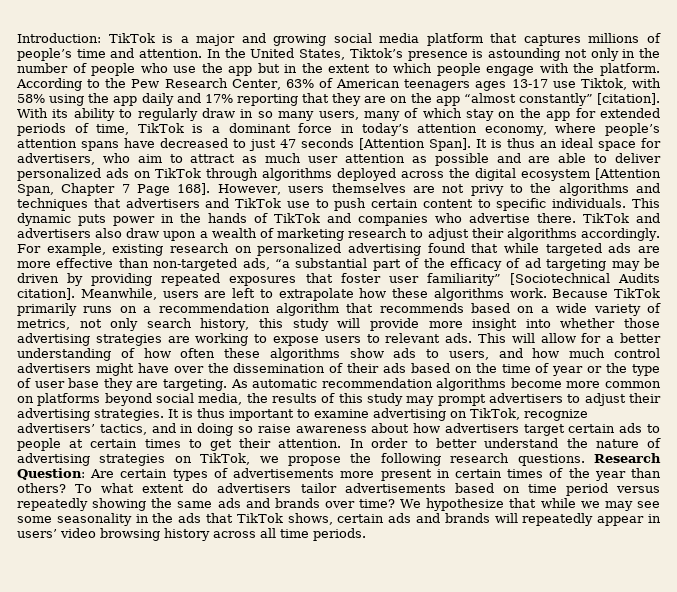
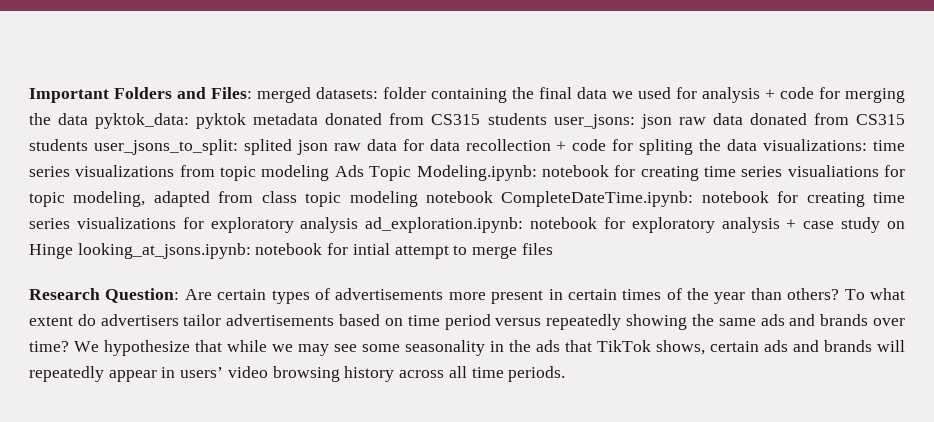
[17,33,662,46] [17,48,661,61] [17,63,660,76] [16,78,661,91] [17,93,660,106] [17,108,661,121] [17,123,661,136] [17,138,661,151] [17,153,662,166] [17,168,661,181] [17,183,661,196] [17,198,660,211] [17,213,660,226] [17,228,661,241] [17,243,660,256] [17,258,660,271] [17,273,661,286] [17,288,660,301] [17,303,661,316] [17,318,661,331] [17,333,661,346] [17,348,660,361] [17,363,660,376] [17,378,661,391] [17,393,661,406] [17,408,588,421] [17,423,661,436] [17,438,661,451] [17,453,585,466] Introduction: TikTok is a major and growing social media platform that captures millions of people’s time and attention. In the United States, Tiktok’s presence is astounding not only in the number of people who use the app but in the extent to which people engage with the platform. According to the Pew Research Center, 63% of American teenagers ages 13-17 use Tiktok, with 58% using the app daily and 17% reporting that they are on the app “almost constantly” [citation]. With its ability to regularly draw in so many users, many of which stay on the app for extended periods of time, TikTok is a dominant force in today’s attention economy, where people’s attention spans have decreased to just 47 seconds [Attention Span]. It is thus an ideal space for advertisers, who aim to attract as much user attention as possible and are able to deliver personalized ads on TikTok through algorithms deployed across the digital ecosystem [Attention Span, Chapter 7 Page 168]. However, users themselves are not privy to the algorithms and techniques that advertisers and TikTok use to push certain content to specific individuals. This dynamic puts power in the hands of TikTok and companies who advertise there. TikTok and advertisers also draw upon a wealth of marketing research to adjust their algorithms accordingly. For example, existing research on personalized advertising found that while targeted ads are more effective than non-targeted ads, “a substantial part of the efficacy of ad targeting may be driven by providing repeated exposures that foster user familiarity” [Sociotechnical Audits citation]. Meanwhile, users are left to extrapolate how these algorithms work. Because TikTok primarily runs on a recommendation algorithm that recommends based on a wide variety of metrics, not only search history, this study will provide more insight into whether those advertising strategies are working to expose users to relevant ads. This will allow for a better understanding of how often these algorithms show ads to users, and how much control advertisers might have over the dissemination of their ads based on the time of year or the type of user base they are targeting. As automatic recommendation algorithms become more common on platforms beyond social media, the results of this study may prompt advertisers to adjust their advertising strategies. It is thus important to examine advertising on TikTok, recognize advertisers’ tactics, and in doing so raise awareness about how advertisers target certain ads to people at certain times to get their attention. In order to better understand the nature of advertising strategies on TikTok, we propose the following research questions. -> [29,87,905,103] [29,113,906,129] [29,139,905,155] [29,165,906,181] [29,191,905,207] [29,217,905,233] [29,243,553,259] Important Folders and Files: merged datasets: folder containing the final data we used for analysis + code for merging the data pyktok_data: pyktok metadata donated from CS315 students user_jsons: json raw data donated from CS315 students user_jsons_to_split: splited json raw data for data recollection + code for spliting the data visualizations: time series visualizations from topic modeling Ads Topic Modeling.ipynb: notebook for creating time series visualiations for topic modeling, adapted from class topic modeling notebook CompleteDateTime.ipynb: notebook for creating time series visualizations for exploratory analysis ad_exploration.ipynb: notebook for exploratory analysis + case study on Hinge looking_at_jsons.ipynb: notebook for intial attempt to merge files //

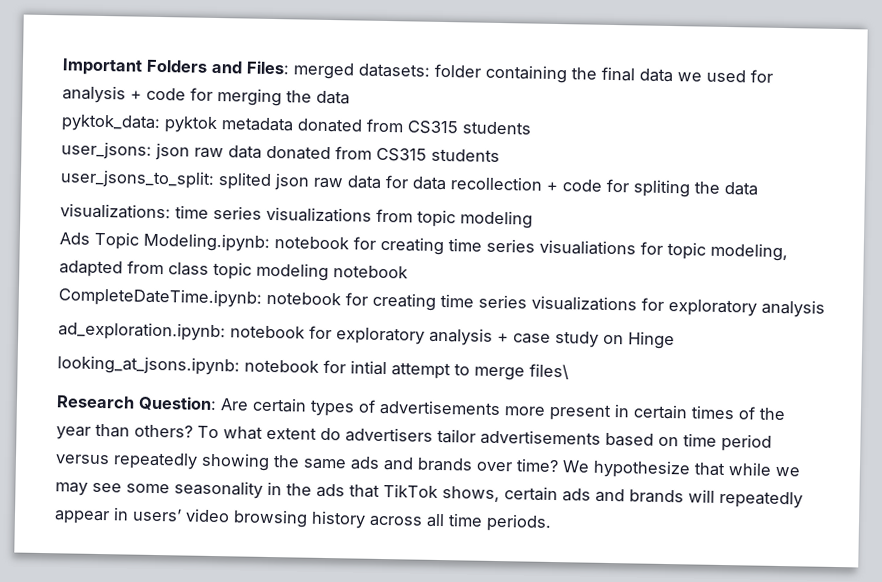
(89, 119) none -> (350, 97) //
(547, 119) none -> (531, 128) //
(88, 145) none -> (500, 155) //
(758, 145) none -> (758, 188) //
(330, 173) none -> (533, 219) //
(493, 197) none -> (408, 272) //
(359, 225) none -> (825, 308) //
(73, 251) none -> (675, 340) //
[521,243,553,255] files -> [529,363,569,380] files\

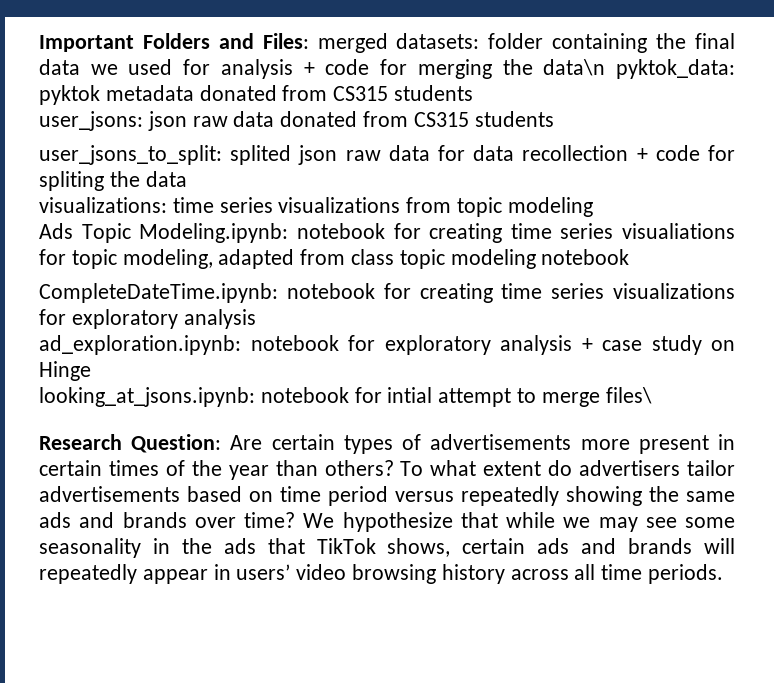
[316,90,350,105] data // -> [543,59,606,76] data\n

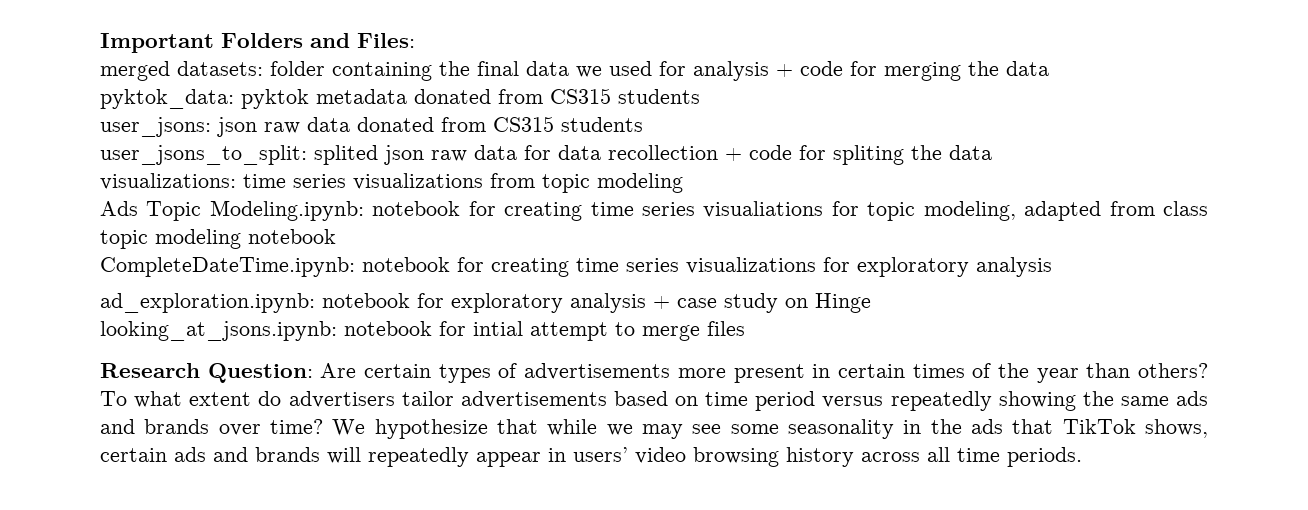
(309, 41) none -> (415, 40) //
[543,59,606,76] data\n -> [1006,61,1049,76] data //
[605,387,652,404] files\ -> [707,321,745,336] files

